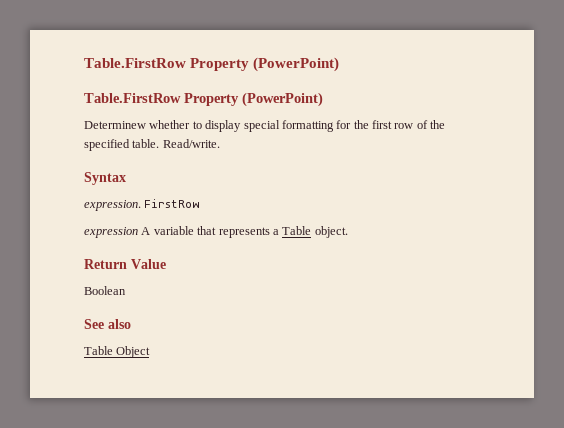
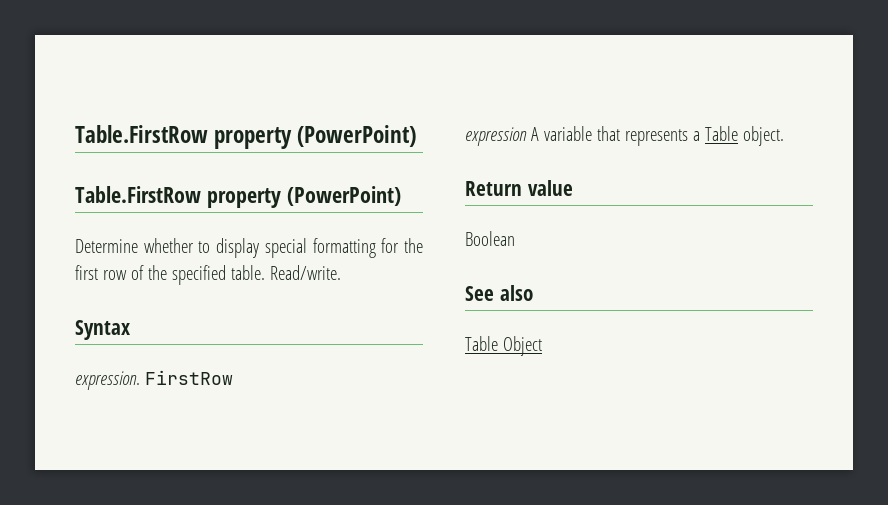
[84,58,250,71] Table.FirstRow Property -> [75,125,293,149] Table.FirstRow property
[184,92,323,107] [84,121,146,129] Property (PowerPoint) // Determinew -> [206,186,401,208] [75,239,138,253] property (PowerPoint) // Determine
[131,259,166,269] Value -> [527,180,573,196] value

